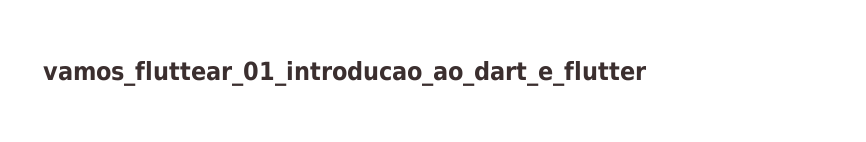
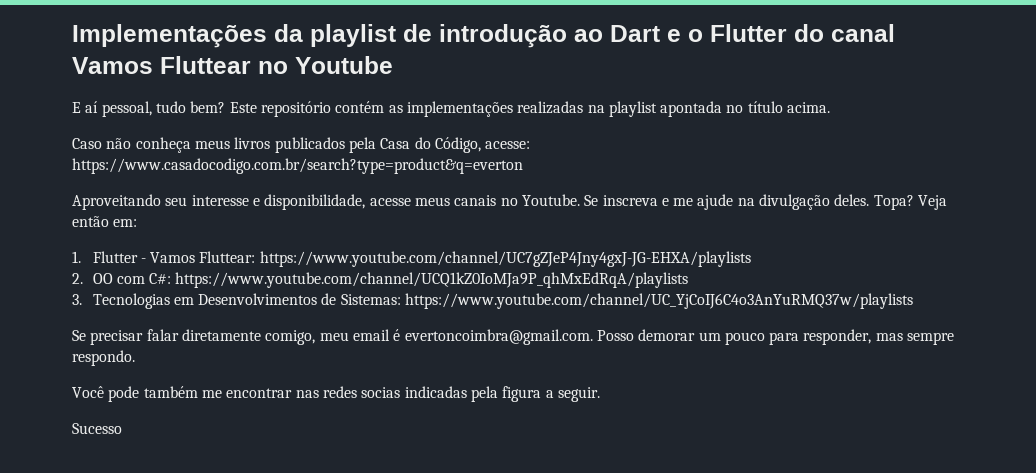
[43,61,647,86] vamos_fluttear_01_introducao_ao_dart_e_flutter -> [72,24,895,48] [72,56,393,74] [72,101,831,117] [72,137,531,153] [72,158,523,174] [72,194,948,210] [72,216,138,227] [72,251,751,267] [72,272,689,288] [72,293,914,309] [72,329,955,345] [72,350,135,366] [72,386,600,402] [72,423,122,434] Implementações da playlist de introdução ao Dart e o Flutter do canal Vamos Fluttear no Youtube // E aí pessoal, tudo bem? Este repositório contém as implementações realizadas na playlist apontada no título acima. // Caso não conheça meus livros publicados pela Casa do Código, acesse: https://www.casadocodigo.com.br/search?type=product&q=everton // Aproveitando seu interesse e disponibilidade, acesse meus canais no Youtube. Se inscreva e me ajude na divulgação deles. Topa? Veja então em: // 1. Flutter - Vamos Fluttear: https://www.youtube.com/channel/UC7gZJeP4Jny4gxJ-JG-EHXA/playlists // 2. OO com C#: https://www.youtube.com/channel/UCQ1kZ0IoMJa9P_qhMxEdRqA/playlists // 3. Tecnologias em Desenvolvimentos de Sistemas: https://www.youtube.com/channel/UC_YjCoIJ6C4o3AnYuRMQ37w/playlists // Se precisar falar diretamente comigo, meu email é evertoncoimbra@gmail.com. Posso demorar um pouco para responder, mas sempre respondo. // Você pode também me encontrar nas redes socias indicadas pela figura a seguir. // Sucesso

